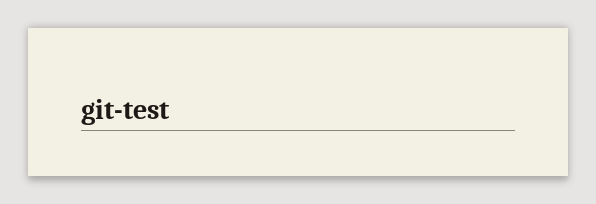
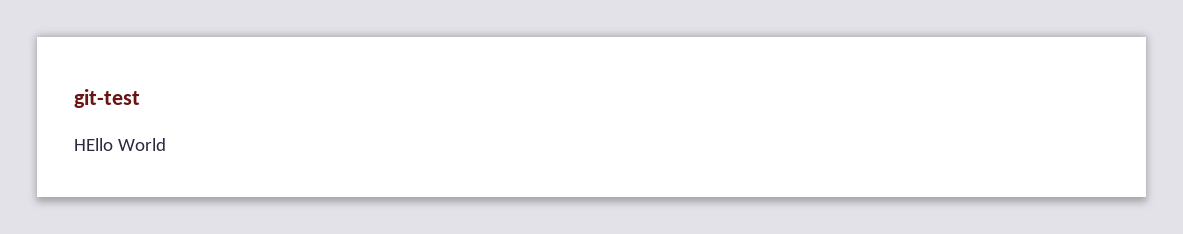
(170, 112) none -> [74,138,166,151] // HEllo World

